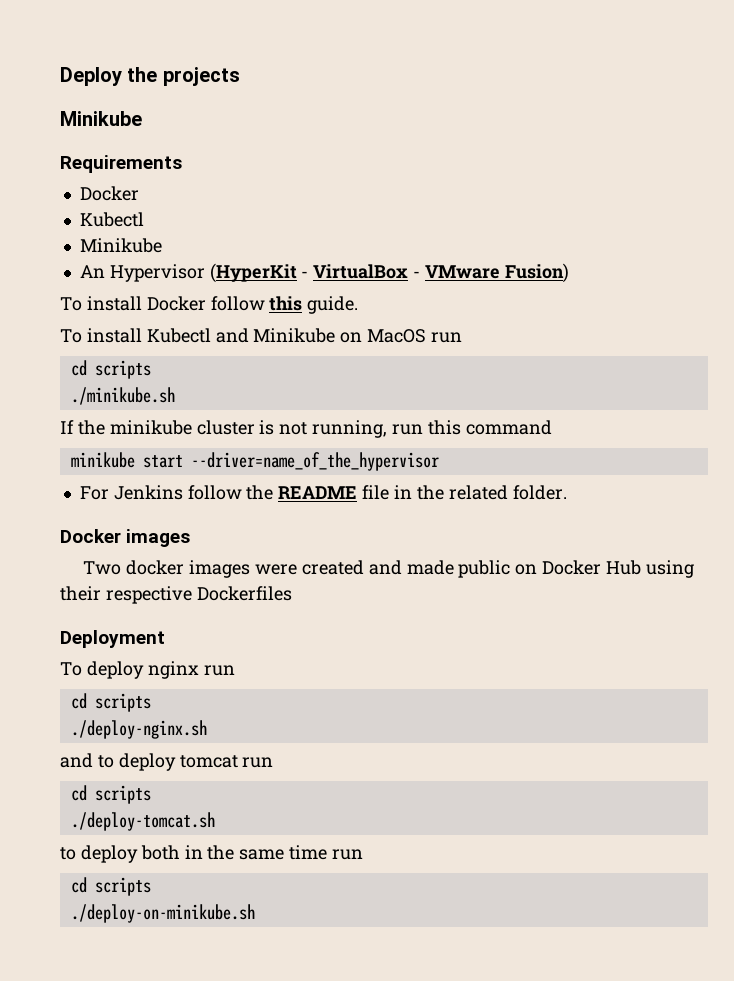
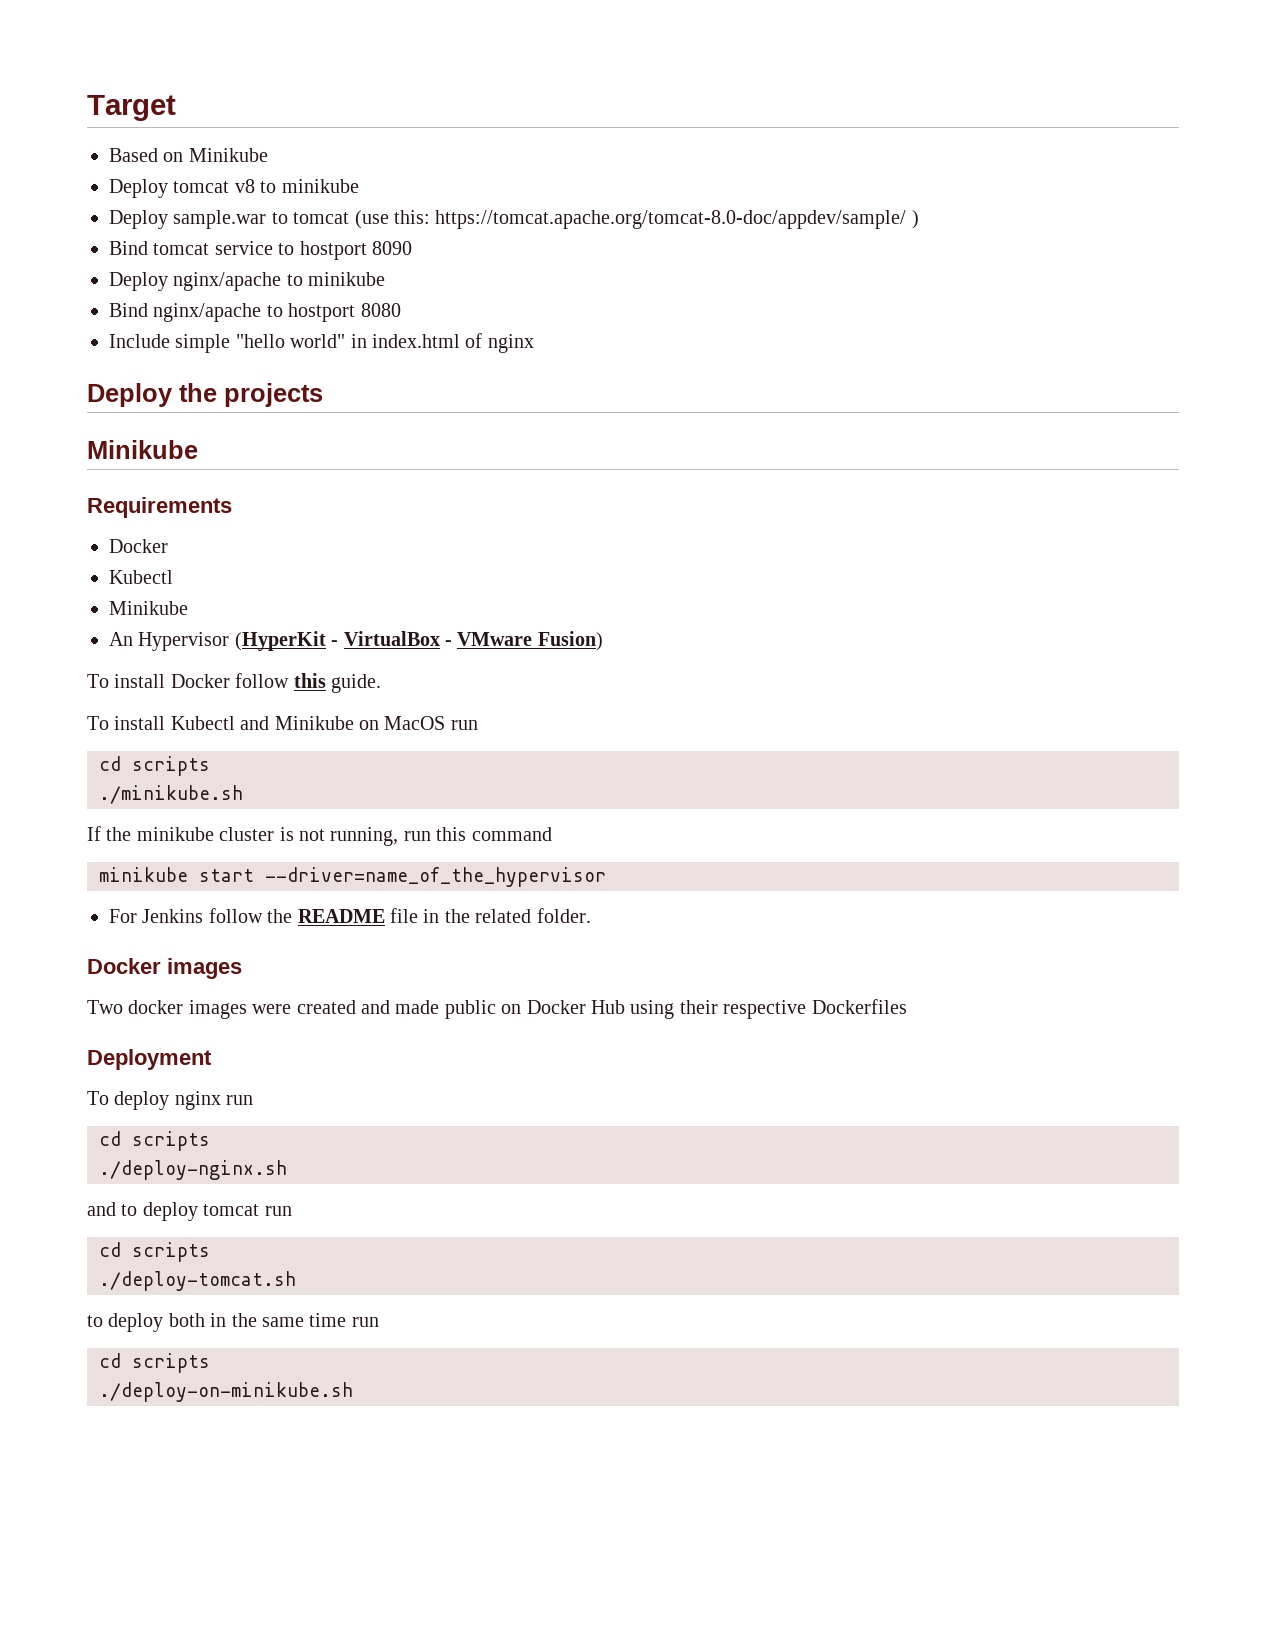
(60, 76) none -> [87,95,176,121] [109,148,268,162] [109,179,359,198] [109,210,919,229] [109,241,412,260] [109,272,386,291] [109,303,401,322] [109,333,534,353] Target // Based on Minikube // Deploy tomcat v8 to minikube // Deploy sample.war to tomcat (use this: https://tomcat.apache.org/tomcat-8.0-doc/appdev/sample/ ) // Bind tomcat service to hostport 8090 // Deploy nginx/apache to minikube // Bind nginx/apache to hostport 8080 // Include simple "hello world" in index.html of nginx //

